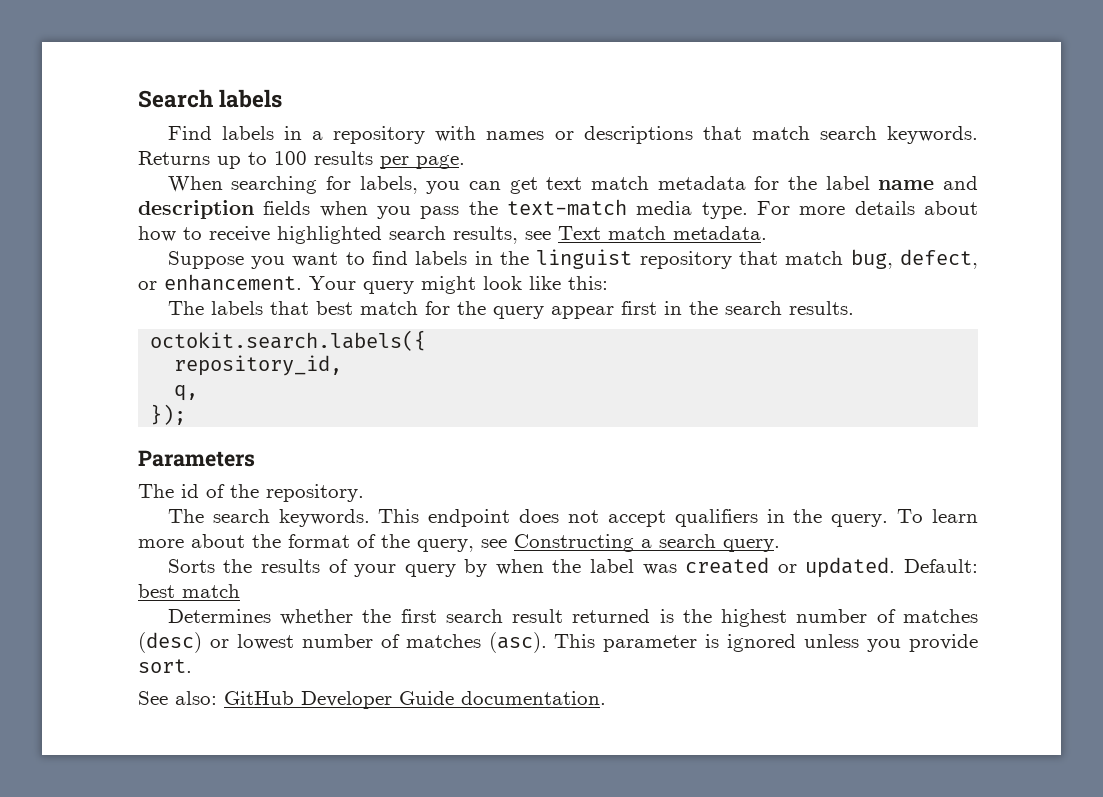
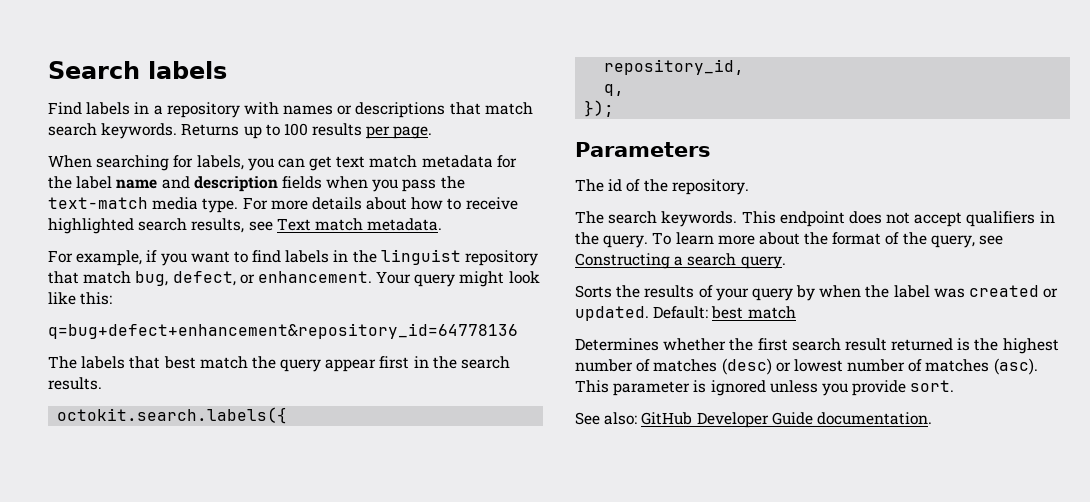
[167,251,244,269] Suppose -> [48,250,158,266] For example, if
(608, 283) none -> [48,323,518,339] // q=bug+defect+enhancement&repository_id=64778136
[424,301,450,315] for -> (248, 362) none

